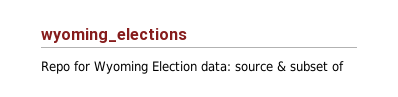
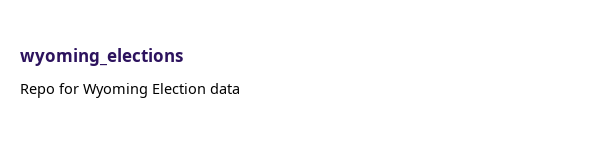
[201,61,344,72] data: source & subset of -> [210,83,240,94] data

